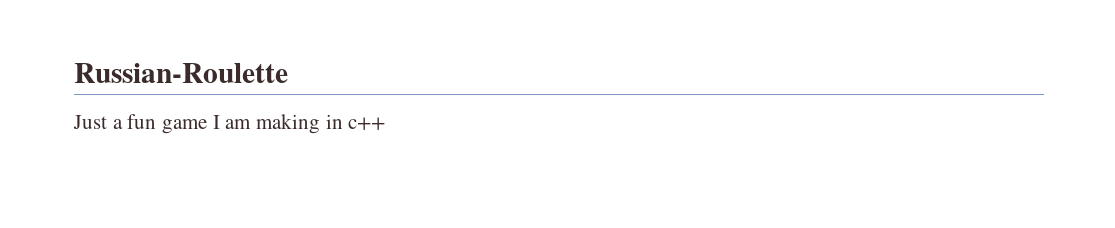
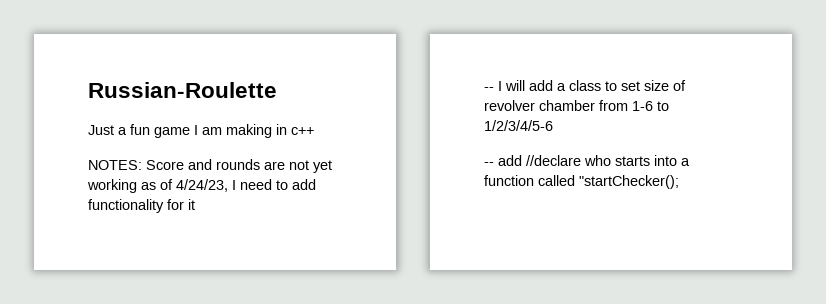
(386, 123) none -> [88,159,332,173] [87,179,316,193] [88,199,195,213] [484,80,686,91] [484,100,669,111] [484,120,553,131] [484,155,690,166] [484,175,679,189] // NOTES: Score and rounds are not yet working as of 4/24/23, I need to add functionality for it // -- I will add a class to set size of revolver chamber from 1-6 to 1/2/3/4/5-6 // -- add //declare who starts into a function called "startChecker();

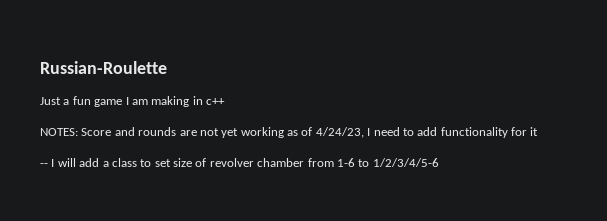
[484,155,690,166] [484,175,679,189] // -- add //declare who starts into a function called "startChecker(); -> (439, 162) none

